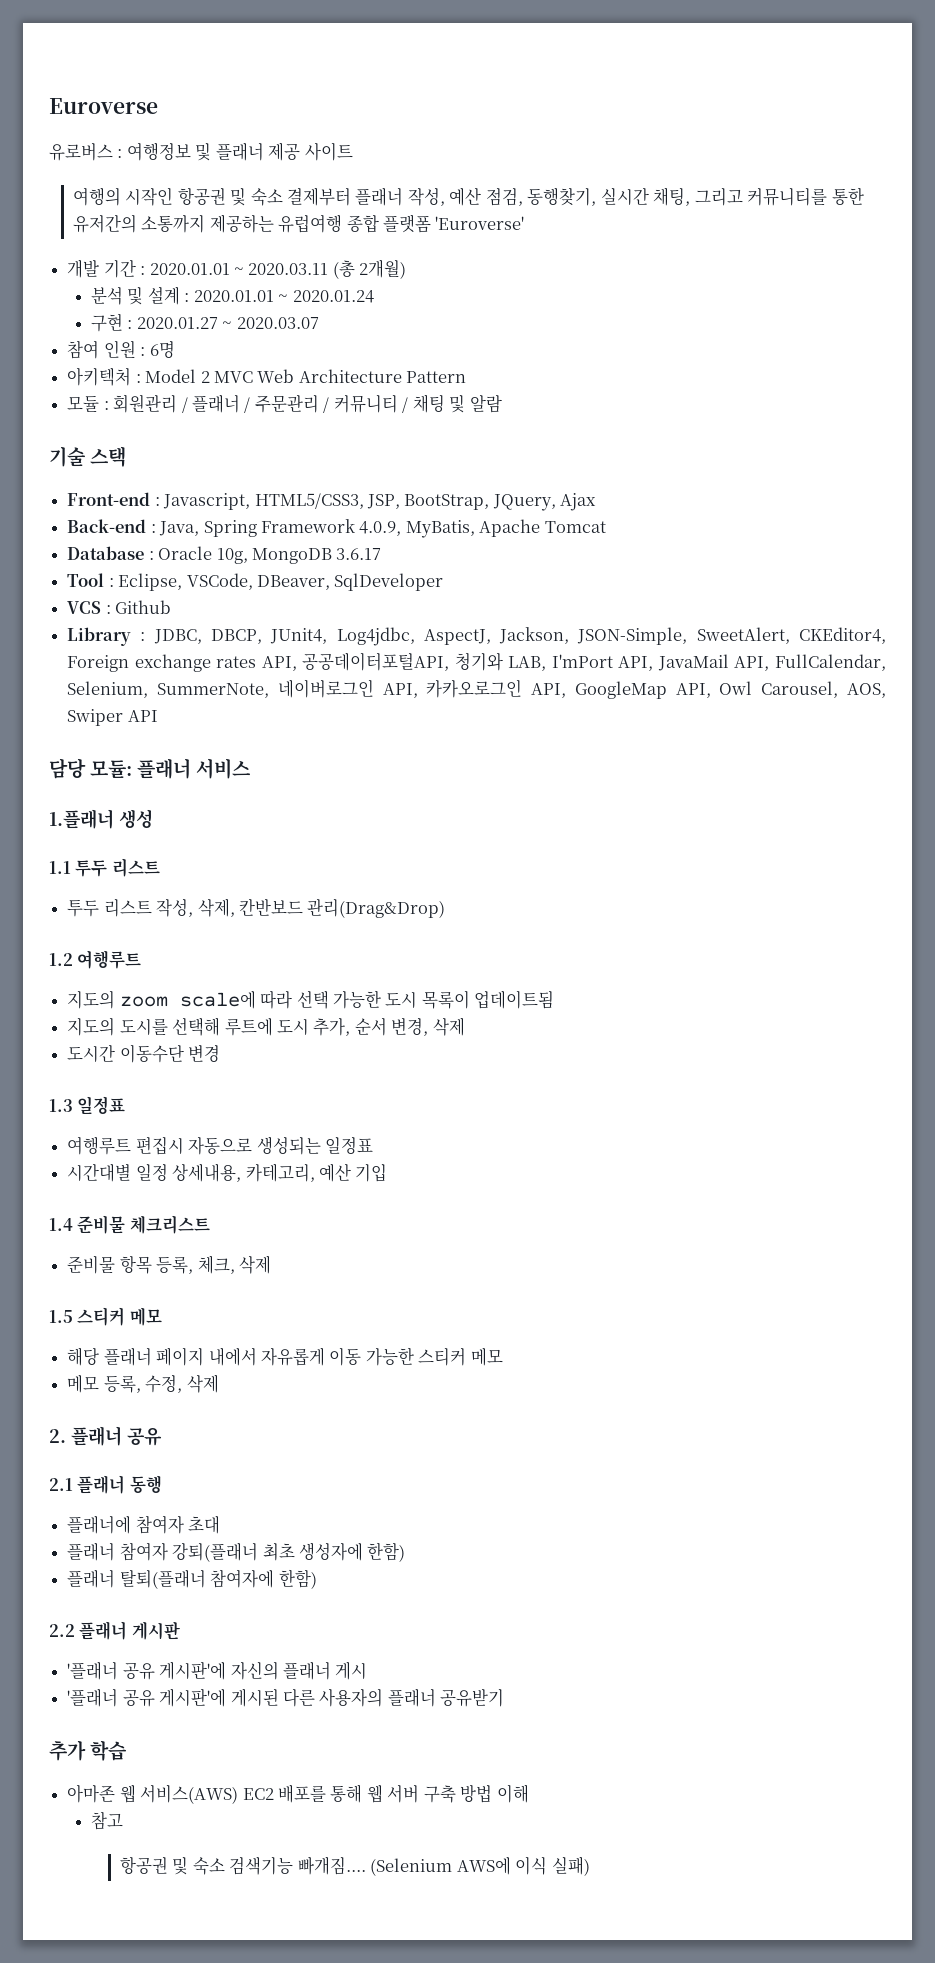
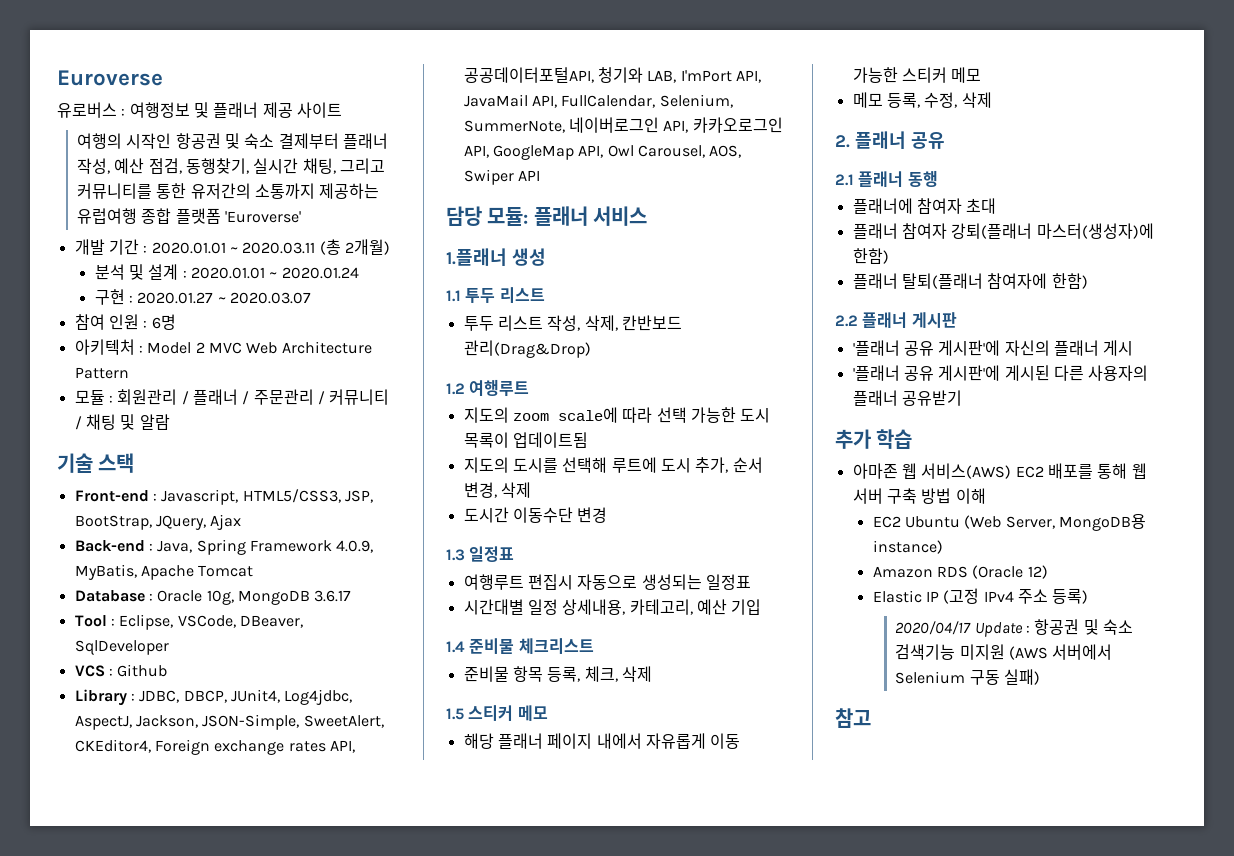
[262,1542,363,1561] 최초 생성자에 -> [1036,223,1154,239] 마스터(생성자)에
[90,1811,123,1830] [120,1856,548,1876] 참고 // 항공권 및 숙소 검색기능 빠개짐.... (Selenium AWS에 이식 -> [872,513,1147,531] [872,540,943,554] [872,565,1048,579] [872,588,1089,604] [895,619,1133,637] [895,644,1113,660] [895,670,1000,685] EC2 Ubuntu (Web Server, MongoDB용 instance) // Amazon RDS (Oracle 12) // Elastic IP (고정 IPv4 주소 등록) // 2020/04/17 Update : 항공권 및 숙소 검색기능 미지원 (AWS 서버에서 Selenium 구동
(590, 1866) none -> [835,708,871,728] // 참고

